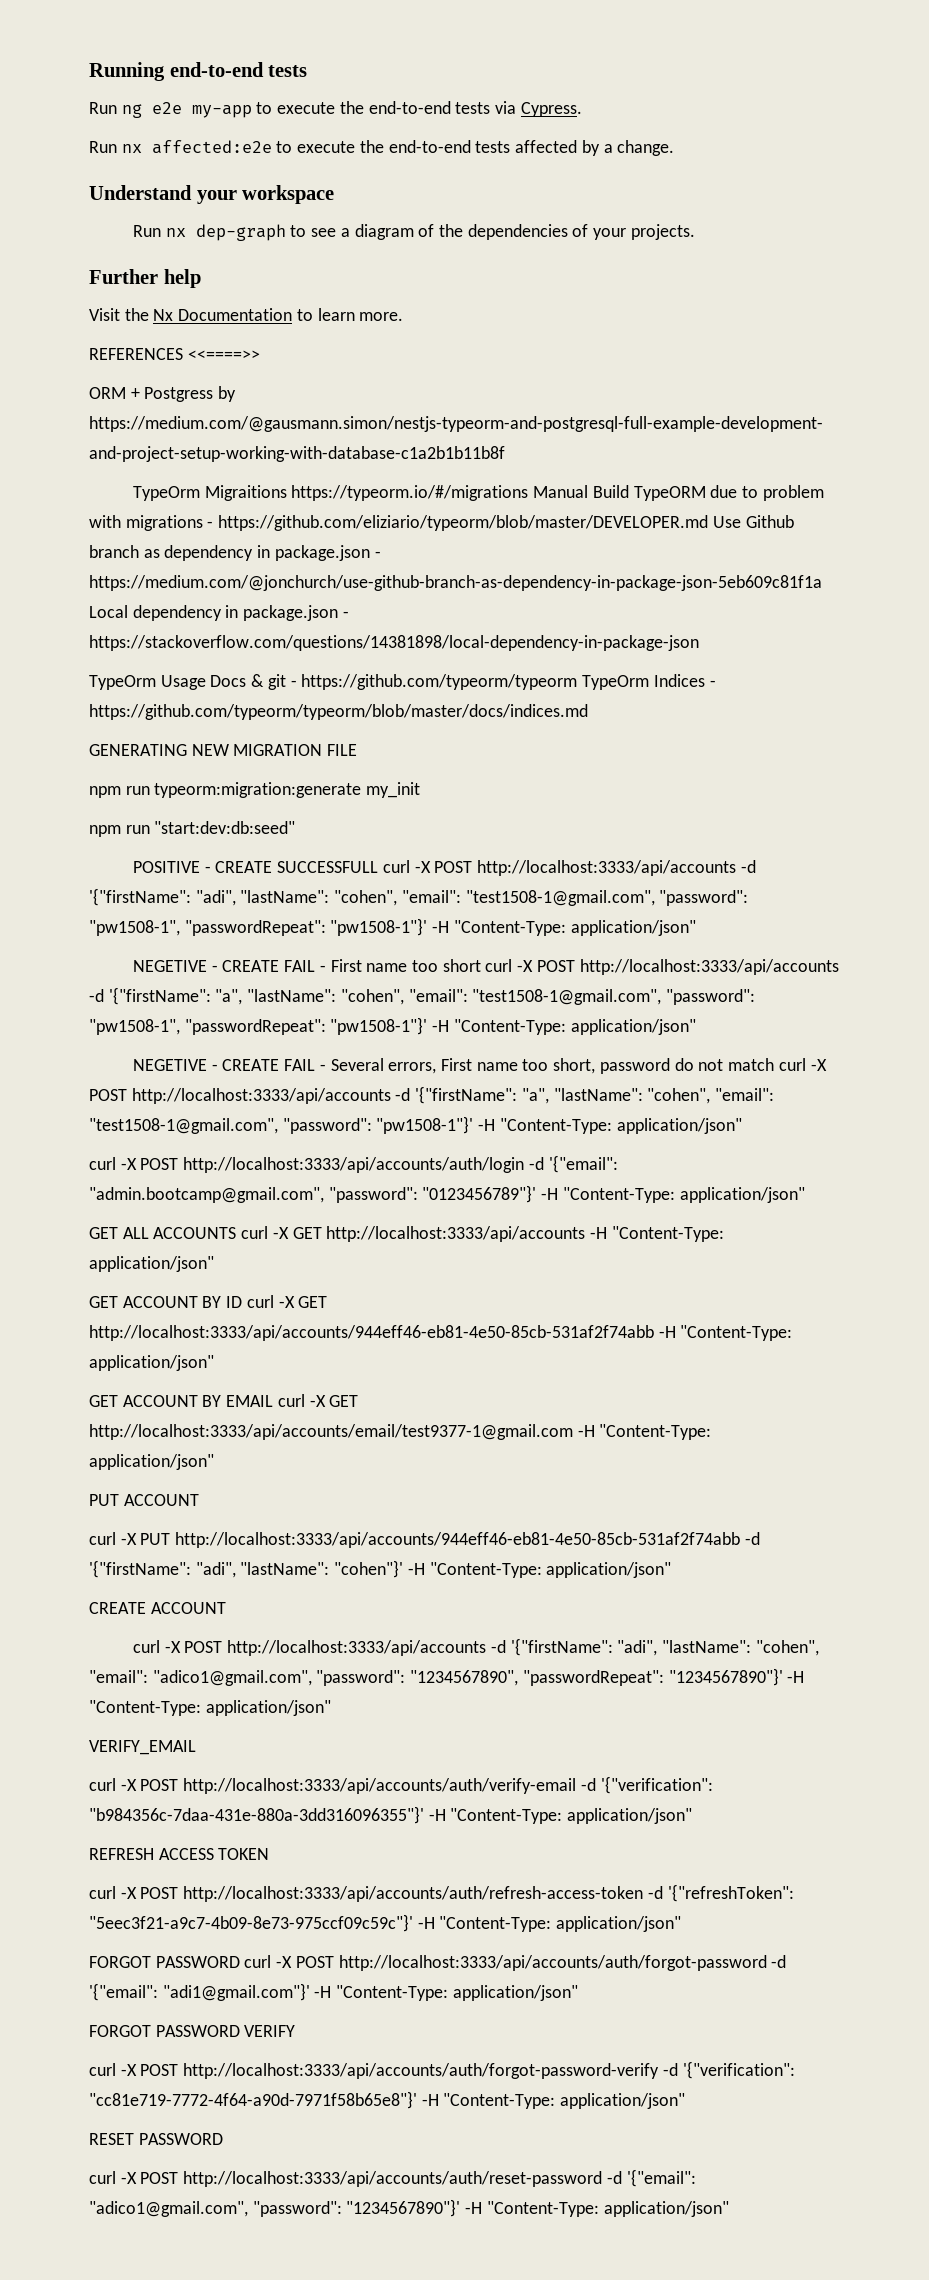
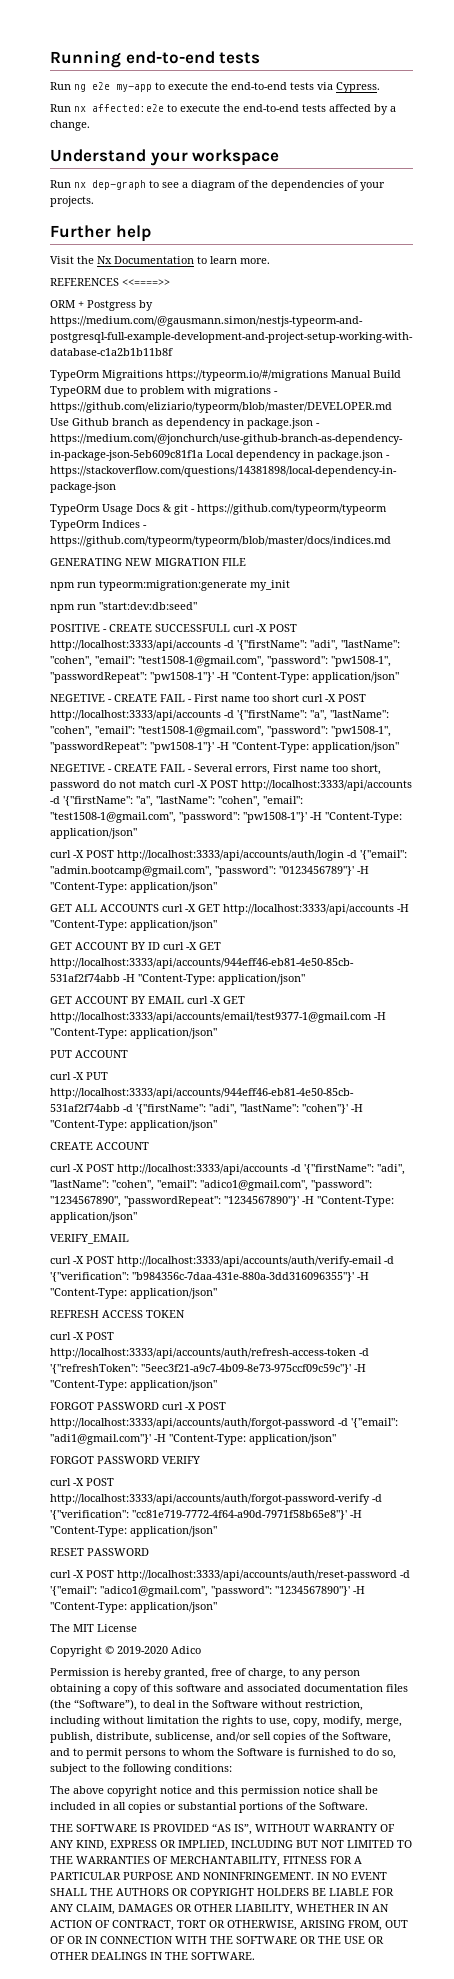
(729, 2209) none -> [50,1624,137,1632] [50,1646,201,1657] [50,1668,360,1679] [50,1684,408,1695] [50,1699,363,1711] [50,1716,402,1727] [50,1732,391,1743] [50,1748,396,1759] [50,1764,232,1775] [50,1786,378,1797] [50,1802,368,1813] [50,1823,395,1835] [50,1840,412,1851] [50,1856,362,1867] [50,1872,387,1880] [50,1888,394,1896] [50,1904,389,1915] [50,1920,408,1931] [50,1936,384,1944] [50,1952,255,1960] // The MIT License // Copyright © 2019-2020 Adico // Permission is hereby granted, free of charge, to any person obtaining a copy of this software and associated documentation files (the “Software”), to deal in the Software without restriction, including without limitation the rights to use, copy, modify, merge, publish, distribute, sublicense, and/or sell copies of the Software, and to permit persons to whom the Software is furnished to do so, subject to the following conditions: // The above copyright notice and this permission notice shall be included in all copies or substantial portions of the Software. // THE SOFTWARE IS PROVIDED “AS IS”, WITHOUT WARRANTY OF ANY KIND, EXPRESS OR IMPLIED, INCLUDING BUT NOT LIMITED TO THE WARRANTIES OF MERCHANTABILITY, FITNESS FOR A PARTICULAR PURPOSE AND NONINFRINGEMENT. IN NO EVENT SHALL THE AUTHORS OR COPYRIGHT HOLDERS BE LIABLE FOR ANY CLAIM, DAMAGES OR OTHER LIABILITY, WHETHER IN AN ACTION OF CONTRACT, TORT OR OTHERWISE, ARISING FROM, OUT OF OR IN CONNECTION WITH THE SOFTWARE OR THE USE OR OTHER DEALINGS IN THE SOFTWARE.

